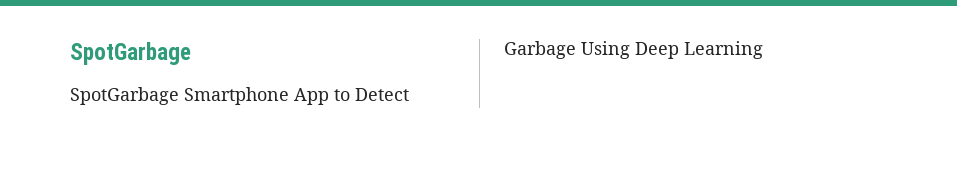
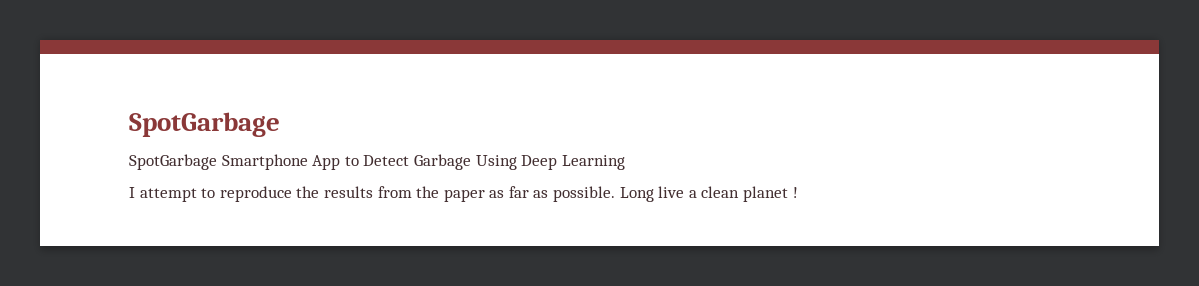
(763, 50) none -> [129,186,798,202] // I attempt to reproduce the results from the paper as far as possible. Long live a clean planet !

